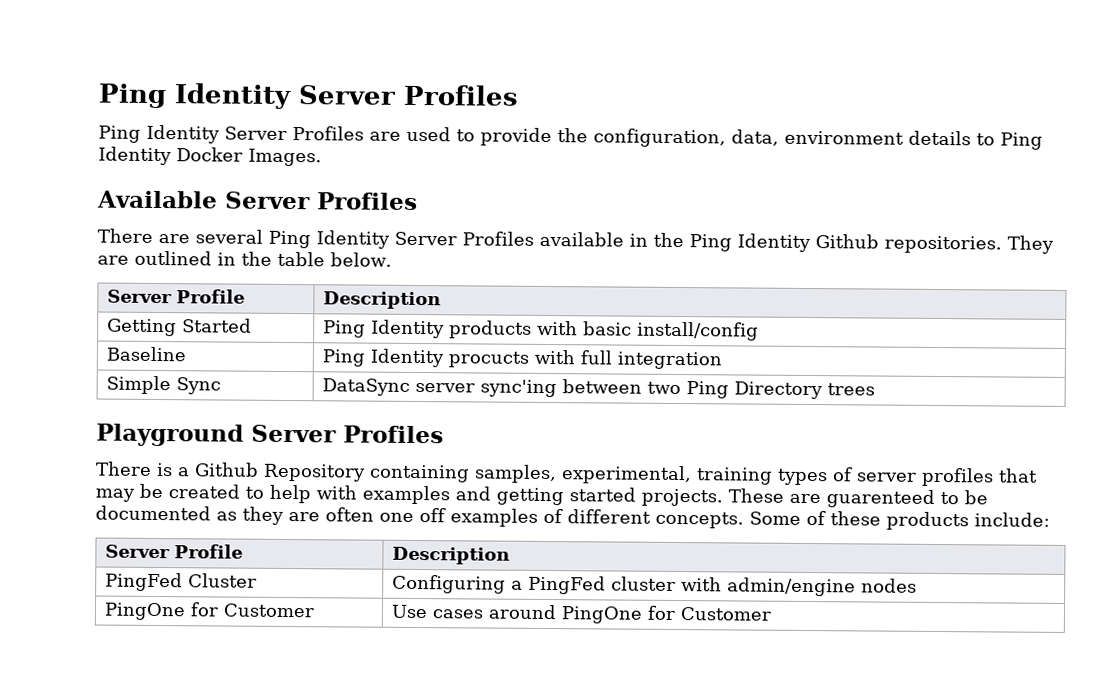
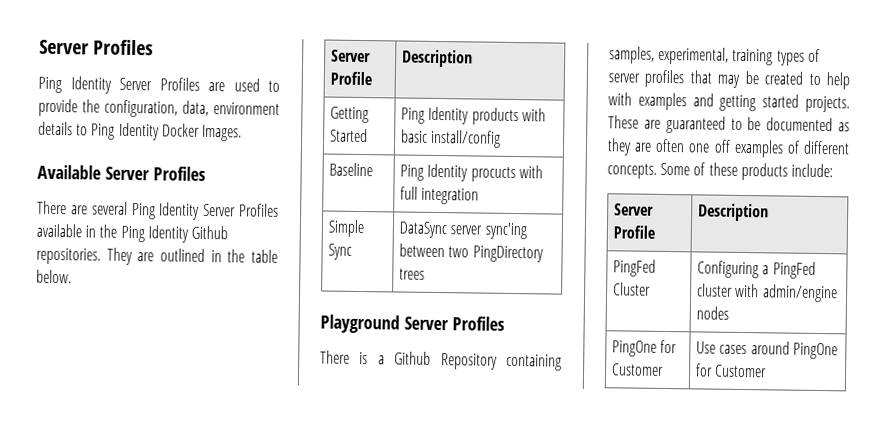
[98,83,292,110] Ping Identity -> (39, 47) none
[686,381,824,400] Ping Directory -> [472,245,544,263] PingDirectory
[826,489,935,508] guarenteed -> [665,115,726,134] guaranteed

